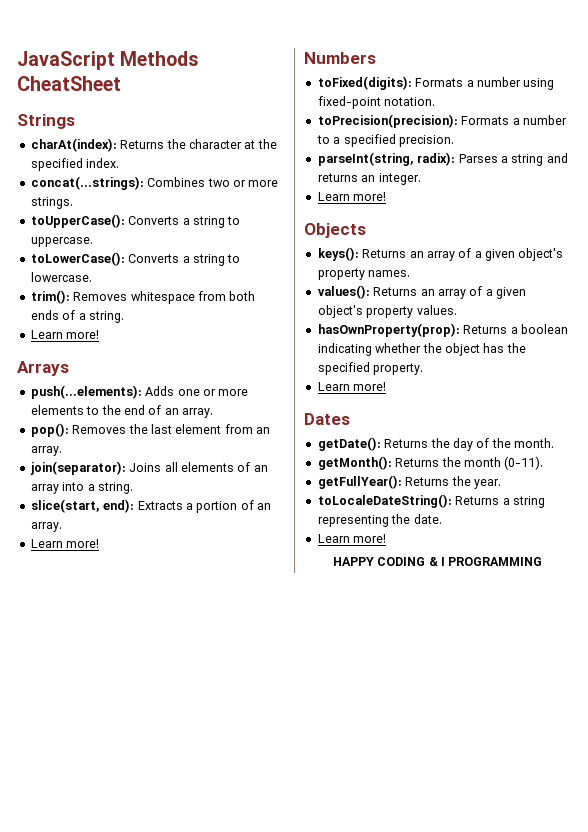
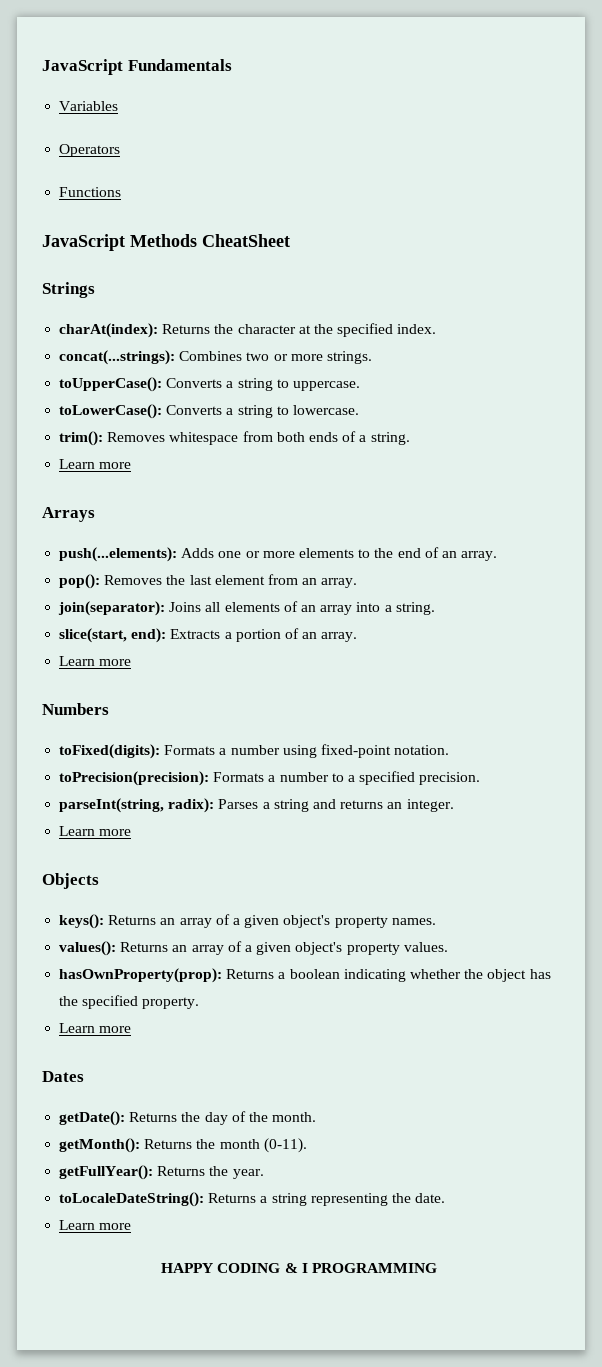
[17,51,115,70] JavaScript -> [42,59,232,75] [59,101,119,111] [59,144,121,157] [59,187,122,197] [42,234,125,251] JavaScript Fundamentals // Variables // Operators // Functions // JavaScript
[66,330,100,339] more! -> [99,462,132,469] more
[66,539,100,548] more! -> [99,659,132,666] more
[353,192,387,201] more! -> [99,829,132,836] more
[353,382,387,391] more! -> [99,1026,132,1033] more
[353,534,387,543] more! -> [99,1223,132,1230] more

